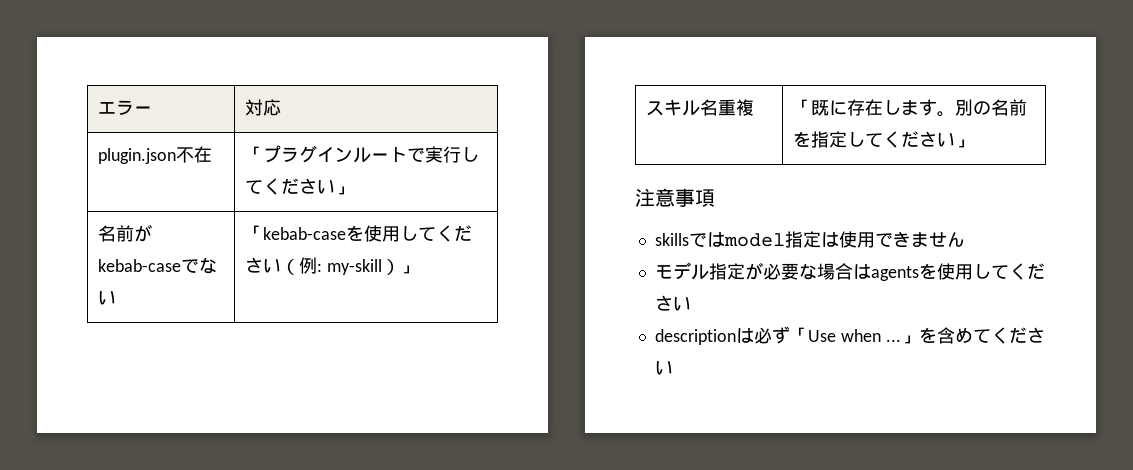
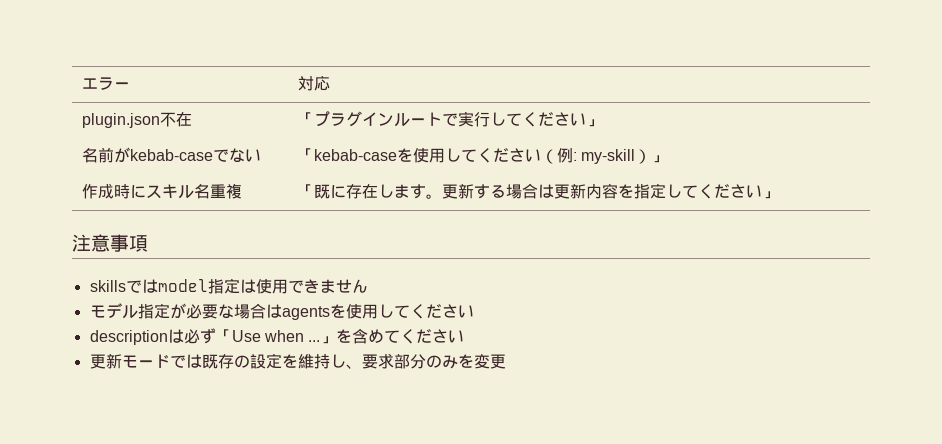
(418, 269) none -> [81,184,146,199] 作成時に
[954,99,1027,116] 別の名前 -> [441,183,618,199] 更新する場合は更新内容
(673, 367) none -> [89,353,506,369] // 更新モードでは既存の設定を維持し、要求部分のみを変更

